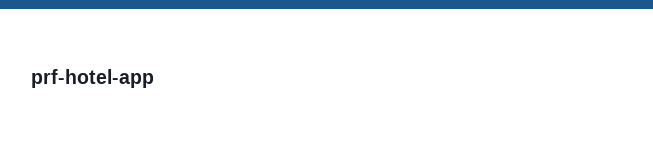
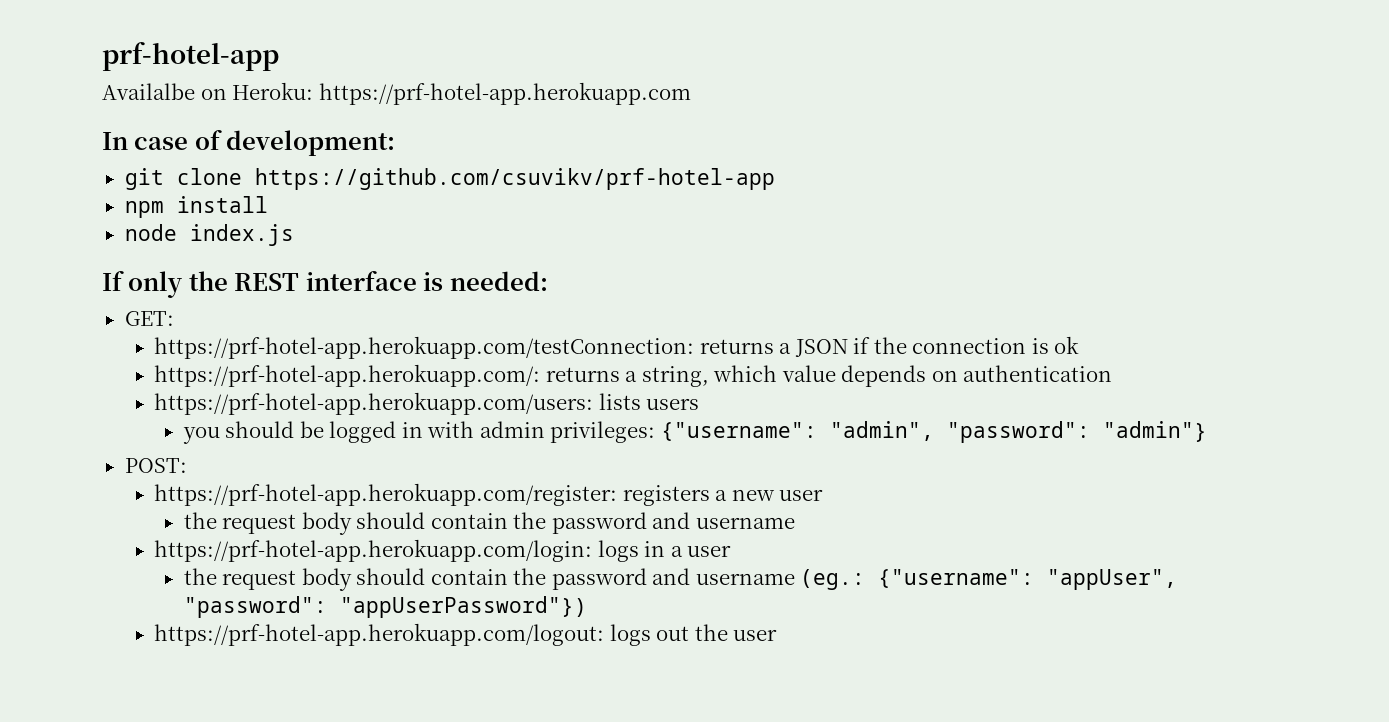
(154, 78) none -> [102,82,691,105] [102,129,396,156] [124,168,775,190] [124,196,268,218] [124,224,294,246] [102,270,548,298] [124,311,174,326] [154,336,1080,359] [154,364,1113,387] [154,392,700,415] [182,421,1207,444] [124,458,187,473] [154,483,824,506] [183,512,795,535] [154,539,732,562] [183,568,1178,591] [183,596,587,618] [154,623,778,646] // Availalbe on Heroku: https://prf-hotel-app.herokuapp.com // In case of development: // git clone https://github.com/csuvikv/prf-hotel-app // npm install // node index.js // If only the REST interface is needed: // GET: // https://prf-hotel-app.herokuapp.com/testConnection: returns a JSON if the connection is ok // https://prf-hotel-app.herokuapp.com/: returns a string, which value depends on authentication // https://prf-hotel-app.herokuapp.com/users: lists users // you should be logged in with admin privileges: {"username": "admin", "password": "admin"} // POST: // https://prf-hotel-app.herokuapp.com/register: registers a new user // the request body should contain the password and username // https://prf-hotel-app.herokuapp.com/login: logs in a user // the request body should contain the password and username (eg.: {"username": "appUser", "password": "appUserPassword"}) // https://prf-hotel-app.herokuapp.com/logout: logs out the user

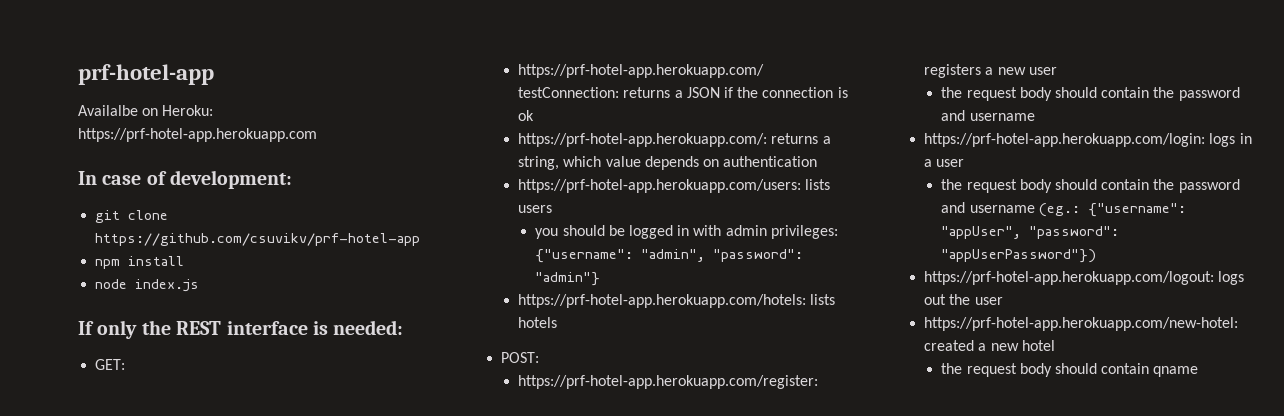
(1207, 431) none -> [518,294,836,308] [518,317,558,328] // https://prf-hotel-app.herokuapp.com/hotels: lists hotels
(778, 635) none -> [924,317,1239,331] [924,340,1055,351] [941,363,1199,377] // https://prf-hotel-app.herokuapp.com/new-hotel: created a new hotel // the request body should contain qname

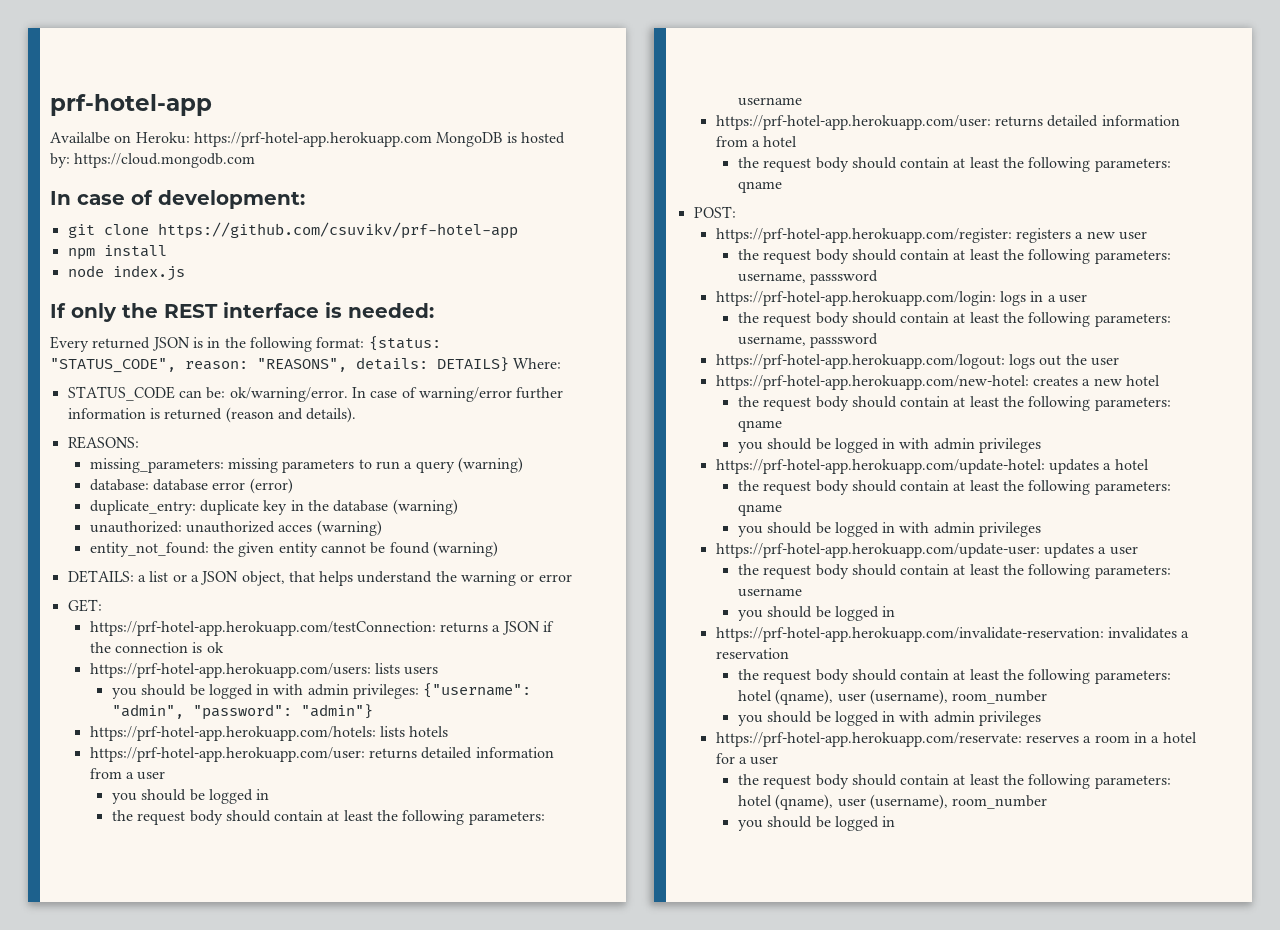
(317, 135) none -> [436,132,565,147] [50,153,256,168] MongoDB is hosted by: https://cloud.mongodb.com
(404, 327) none -> [50,336,441,352] [50,357,562,373] [67,386,564,402] [67,407,357,423] [67,436,139,449] [89,457,523,473] [89,478,293,494] [89,499,458,515] [89,520,382,536] [89,541,498,557] [67,570,572,586] // Every returned JSON is in the following format: {status: "STATUS_CODE", reason: "REASONS", details: DETAILS} Where: // STATUS_CODE can be: ok/warning/error. In case of warning/error further information is returned (reason and details). // REASONS: // missing_parameters: missing parameters to run a query (warning) // database: database error (error) // duplicate_entry: duplicate key in the database (warning) // unauthorized: unauthorized acces (warning) // entity_not_found: the given entity cannot be found (warning) // DETAILS: a list or a JSON object, that helps understand the warning or error
[518,133,831,147] [518,156,818,170] // https://prf-hotel-app.herokuapp.com/: returns a string, which value depends on authentication -> (224, 647) none
(558, 322) none -> [89,747,554,762] [89,768,166,780] [111,789,270,804] [111,810,545,825] [737,97,802,106] [715,115,1180,130] [715,136,798,147] [737,157,1171,172] [737,181,782,193] // https://prf-hotel-app.herokuapp.com/user: returns detailed information from a user // you should be logged in // the request body should contain at least the following parameters: username // https://prf-hotel-app.herokuapp.com/user: returns detailed information from a hotel // the request body should contain at least the following parameters: qname
[1153,87,1240,101] [941,110,1035,121] the password and username -> [953,249,1171,264] [737,270,879,285] at least the following parameters: username, passsword
[1153,179,1240,193] [941,202,1186,217] [941,226,1120,239] [941,249,1097,263] the password and username (eg.: {"username": "appUser", "password": "appUserPassword"}) -> [953,312,1171,327] [737,333,879,348] at least the following parameters: username, passsword
[924,340,975,351] created -> [1033,376,1079,386] creates
[1153,366,1199,377] qname -> [953,396,1171,411] [737,420,782,432] [737,438,1042,453] [715,459,1149,474] [737,480,1171,495] [737,504,782,516] [737,522,1042,537] [715,543,1138,558] [737,564,1171,579] [737,588,802,597] [737,606,896,621] [715,627,1190,642] [715,648,789,659] [737,669,1171,684] [737,689,1048,705] [737,711,1042,726] [715,732,1197,747] [715,753,779,765] [737,774,1171,789] [737,794,1048,810] [737,816,896,831] at least the following parameters: qname // you should be logged in with admin privileges // https://prf-hotel-app.herokuapp.com/update-hotel: updates a hotel // the request body should contain at least the following parameters: qname // you should be logged in with admin privileges // https://prf-hotel-app.herokuapp.com/update-user: updates a user // the request body should contain at least the following parameters: username // you should be logged in // https://prf-hotel-app.herokuapp.com/invalidate-reservation: invalidates a reservation // the request body should contain at least the following parameters: hotel (qname), user (username), room_number // you should be logged in with admin privileges // https://prf-hotel-app.herokuapp.com/reservate: reserves a room in a hotel for a user // the request body should contain at least the following parameters: hotel (qname), user (username), room_number // you should be logged in

